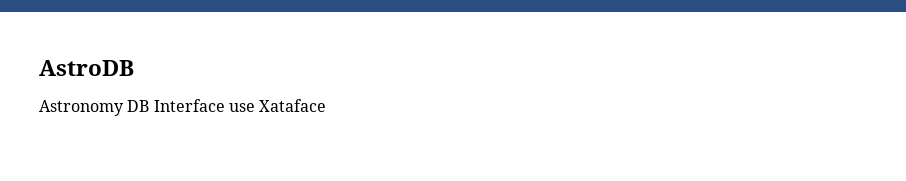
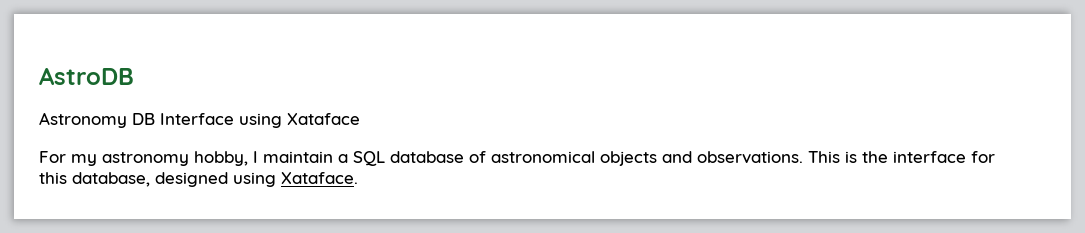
[228,103,255,112] use -> [239,113,282,128] using
(327, 105) none -> [39,151,995,166] [39,172,358,187] // For my astronomy hobby, I maintain a SQL database of astronomical objects and observations. This is the interface for this database, designed using Xataface.

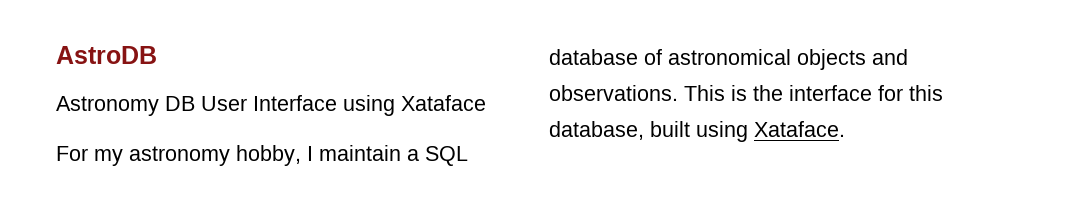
(155, 119) none -> [201,96,247,111] User
[155,172,228,187] designed -> [650,121,690,137] built

